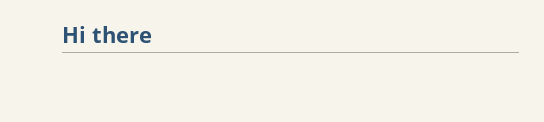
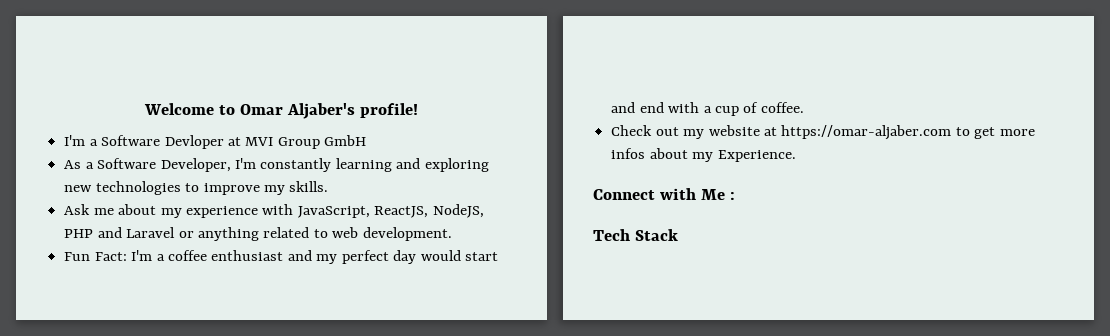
[62,26,152,43] Hi there -> [143,103,419,119] [64,135,367,149] [64,158,489,172] [64,181,329,195] [64,204,484,218] [64,227,452,241] [64,250,499,264] [611,102,804,116] [611,125,1035,140] [611,148,796,162] [593,188,736,200] [593,229,679,241] Welcome to Omar Aljaber's profile! // I'm a Software Devloper at MVI Group GmbH // As a Software Developer, I'm constantly learning and exploring new technologies to improve my skills. // Ask me about my experience with JavaScript, ReactJS, NodeJS, PHP and Laravel or anything related to web development. // Fun Fact: I'm a coffee enthusiast and my perfect day would start and end with a cup of coffee. // Check out my website at https://omar-aljaber.com to get more infos about my Experience. // Connect with Me : // Tech Stack

